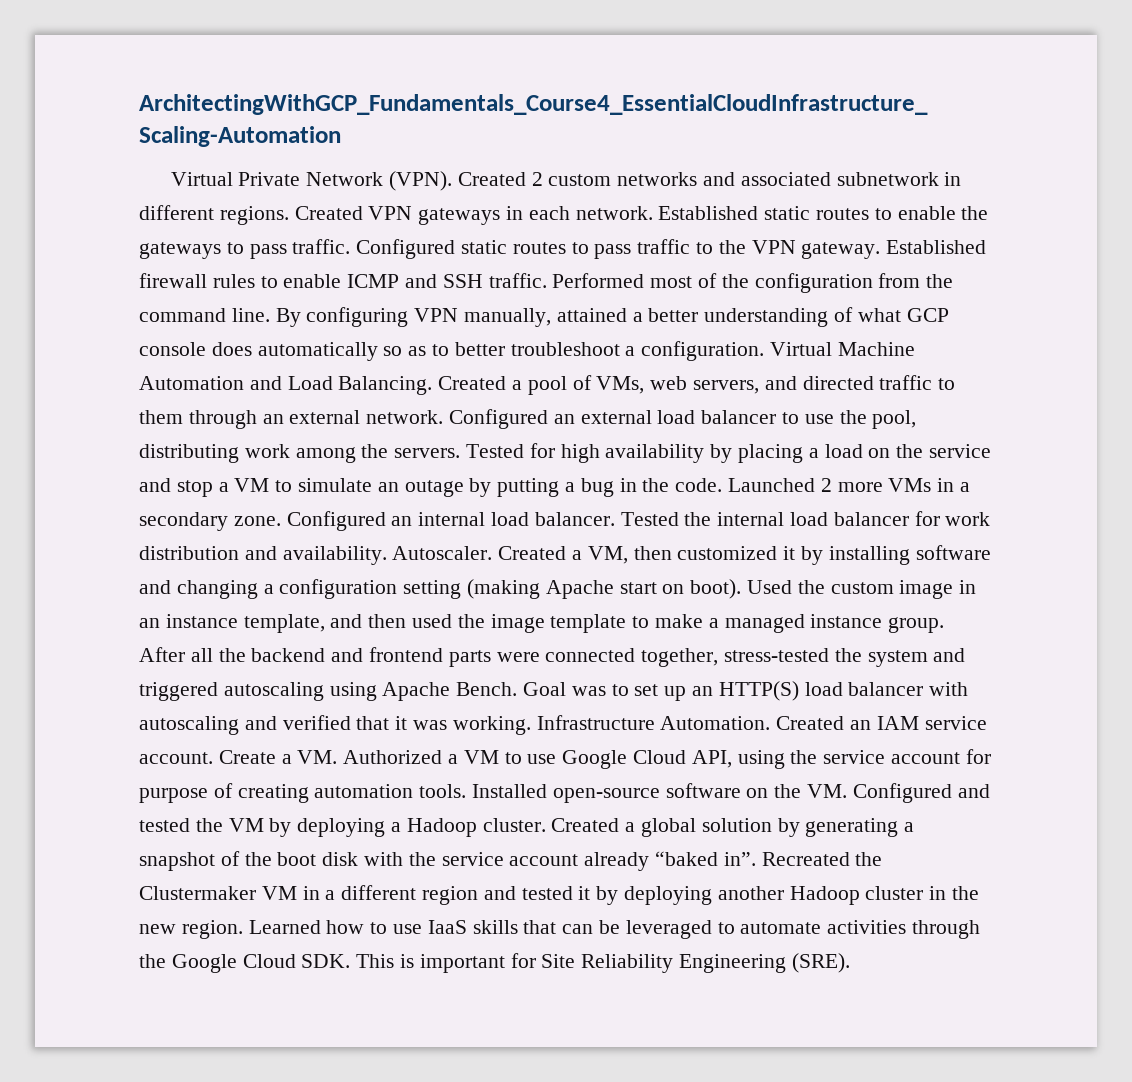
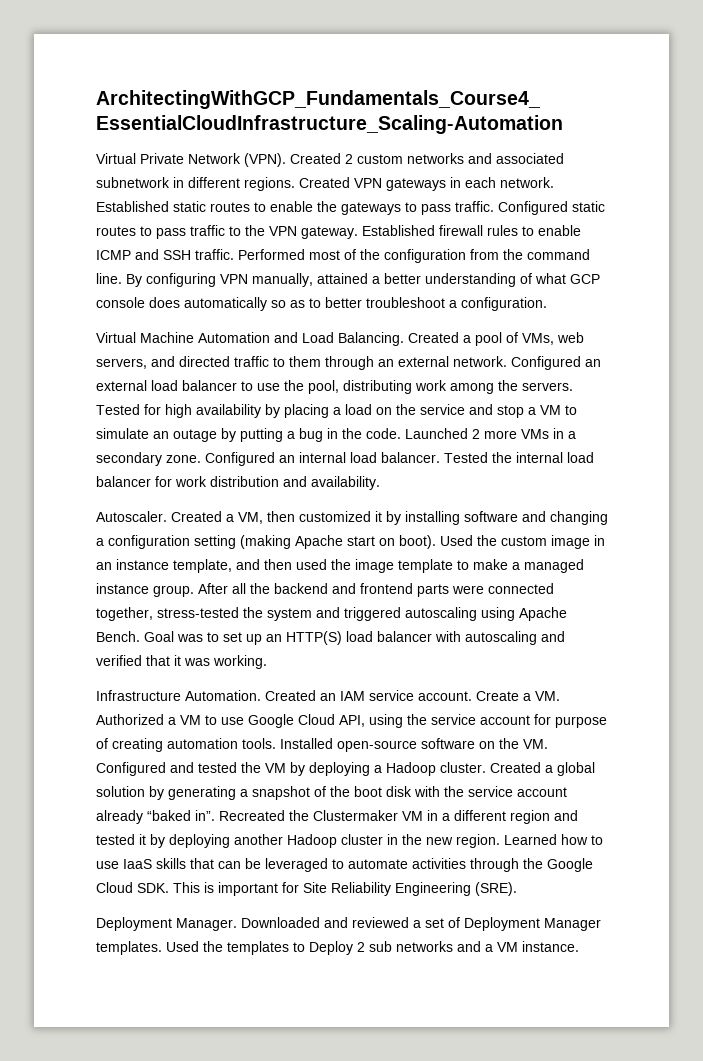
(765, 351) none -> (547, 304) //
(387, 555) none -> (380, 483) //
(531, 725) none -> (267, 662) //
(850, 963) none -> [96,917,601,931] [96,941,579,955] // Deployment Manager. Downloaded and reviewed a set of Deployment Manager templates. Used the templates to Deploy 2 sub networks and a VM instance.

